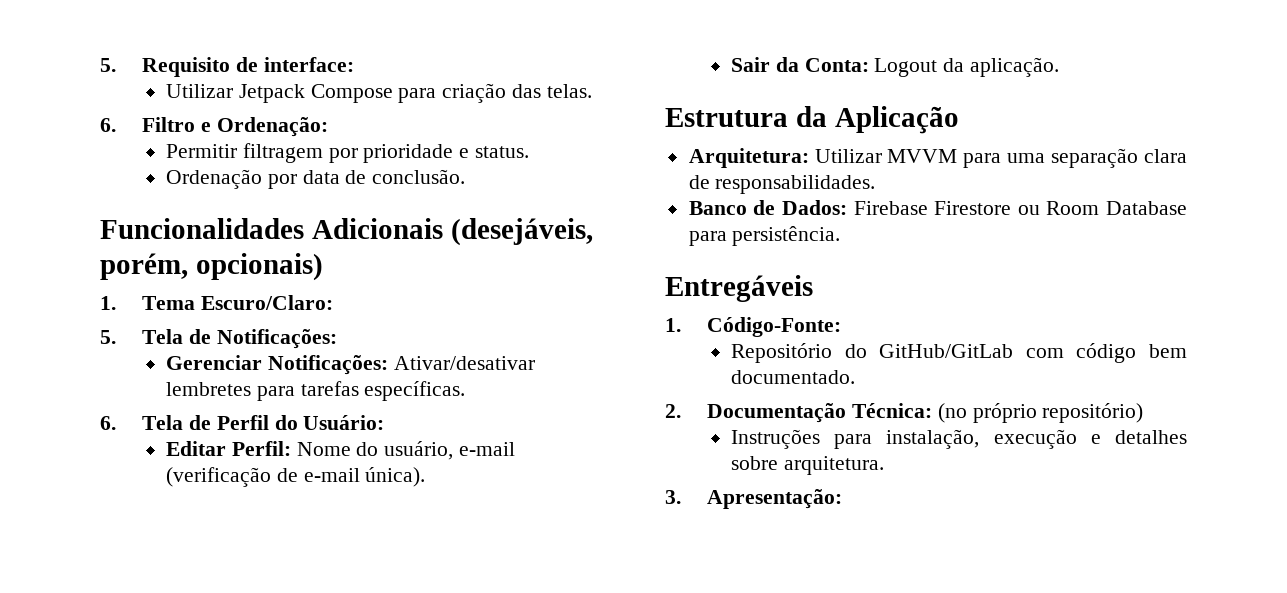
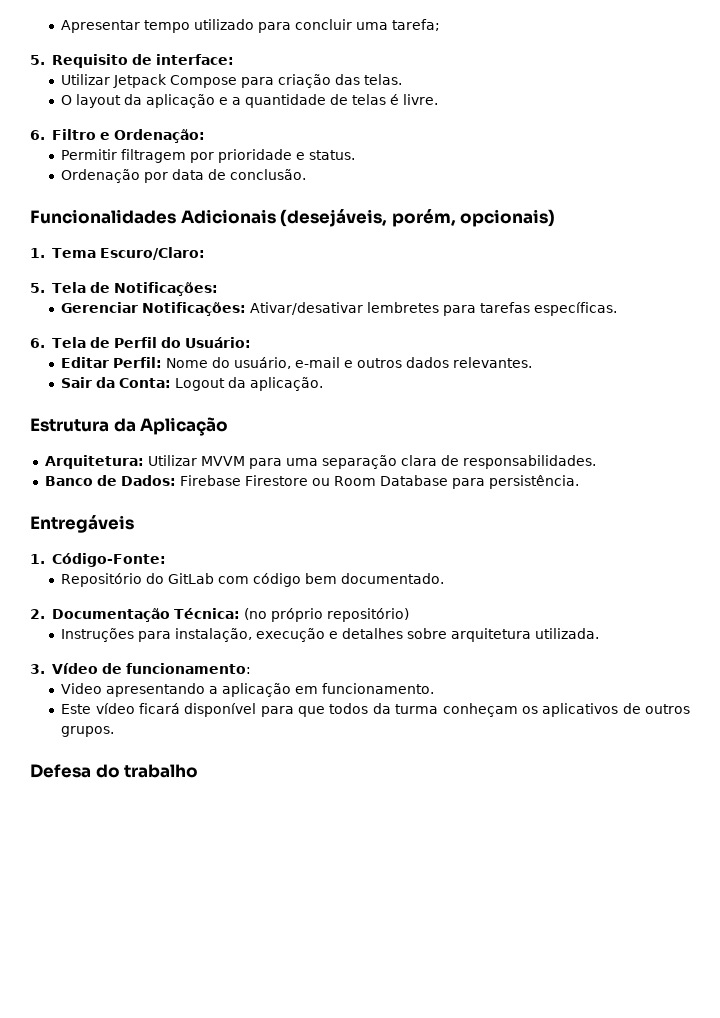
(100, 65) none -> [61,19,441,33] Apresentar tempo utilizado para concluir uma tarefa; //
(592, 91) none -> [61,94,439,108] // O layout da aplicação e a quantidade de telas é livre.
[165,467,426,487] (verificação de e-mail única). -> [344,357,533,368] e outros dados relevantes.
[879,344,1014,358] GitHub/GitLab -> [168,573,215,584] GitLab
[783,456,884,475] arquitetura. -> [451,628,600,642] arquitetura utilizada.
[707,489,843,509] Apresentação: -> [51,663,251,674] [61,683,435,697] [61,703,690,717] [61,726,115,737] [30,764,199,778] Vídeo de funcionamento: // Video apresentando a aplicação em funcionamento. // Este vídeo ficará disponível para que todos da turma conheçam os aplicativos de outros grupos. // Defesa do trabalho

